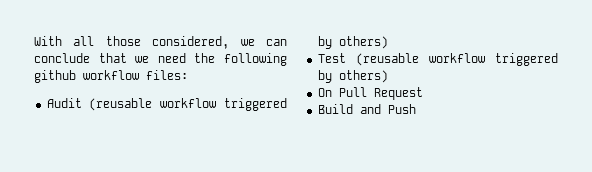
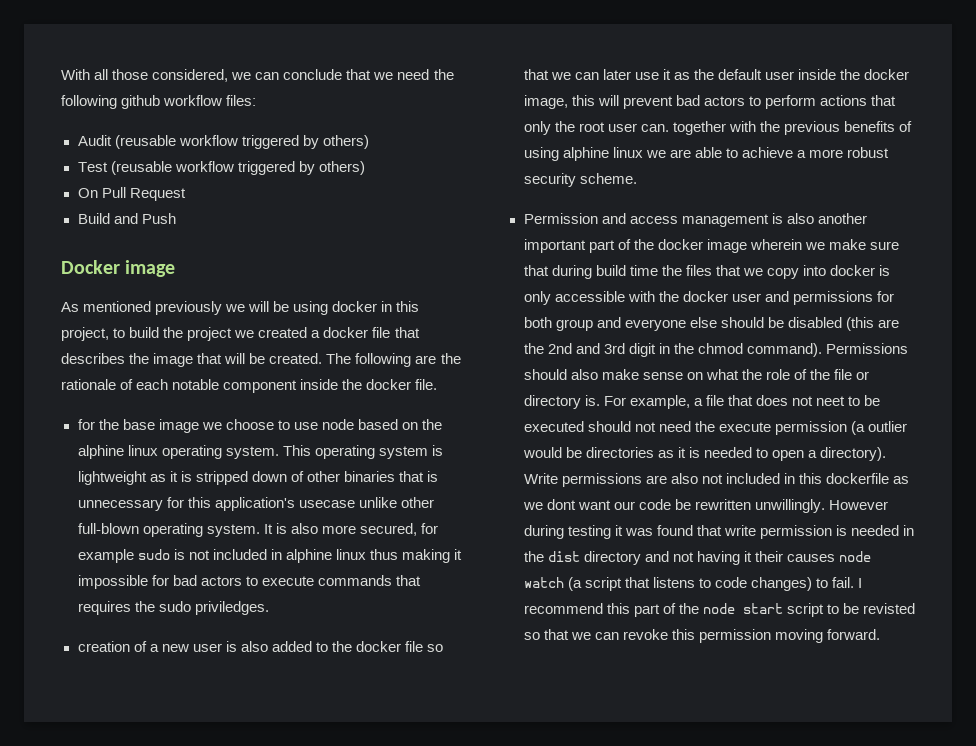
(416, 109) none -> [61,260,176,277] [61,301,420,315] [61,327,420,341] [61,353,461,367] [61,379,438,393] [77,419,443,433] [77,445,443,459] [77,471,439,485] [77,497,434,511] [77,523,438,537] [77,549,463,563] [77,575,421,589] [77,601,269,615] [77,641,444,652] [523,69,910,80] [523,95,896,109] [523,121,912,135] [523,147,889,161] [523,173,637,187] [523,213,867,227] [523,239,899,253] [523,265,891,279] [523,291,894,305] [523,317,899,331] [523,343,908,357] [523,369,870,380] [523,395,881,409] [523,421,907,435] [522,447,886,461] [523,473,909,487] [522,499,888,513] [523,525,914,539] [523,551,871,565] [523,577,862,591] [523,603,915,617] [523,629,880,643] // Docker image // As mentioned previously we will be using docker in this project, to build the project we created a docker file that describes the image that will be created. The following are the rationale of each notable component inside the docker file. // for the base image we choose to use node based on the alphine linux operating system. This operating system is lightweight as it is stripped down of other binaries that is unnecessary for this application's usecase unlike other full-blown operating system. It is also more secured, for example sudo is not included in alphine linux thus making it impossible for bad actors to execute commands that requires the sudo priviledges. // creation of a new user is also added to the docker file so that we can later use it as the default user inside the docker image, this will prevent bad actors to perform actions that only the root user can. together with the previous benefits of using alphine linux we are able to achieve a more robust security scheme. // Permission and access management is also another important part of the docker image wherein we make sure that during build time the files that we copy into docker is only accessible with the docker user and permissions for both group and everyone else should be disabled (this are the 2nd and 3rd digit in the chmod command). Permissions should also make sense on what the role of the file or directory is. For example, a file that does not neet to be executed should not need the execute permission (a outlier would be directories as it is needed to open a directory). Write permissions are also not included in this dockerfile as we dont want our code be rewritten unwillingly. However during testing it was found that write permission is needed in the dist directory and not having it their causes node watch (a script that listens to code changes) to fail. I recommend this part of the node start script to be revisted so that we can revoke this permission moving forward.

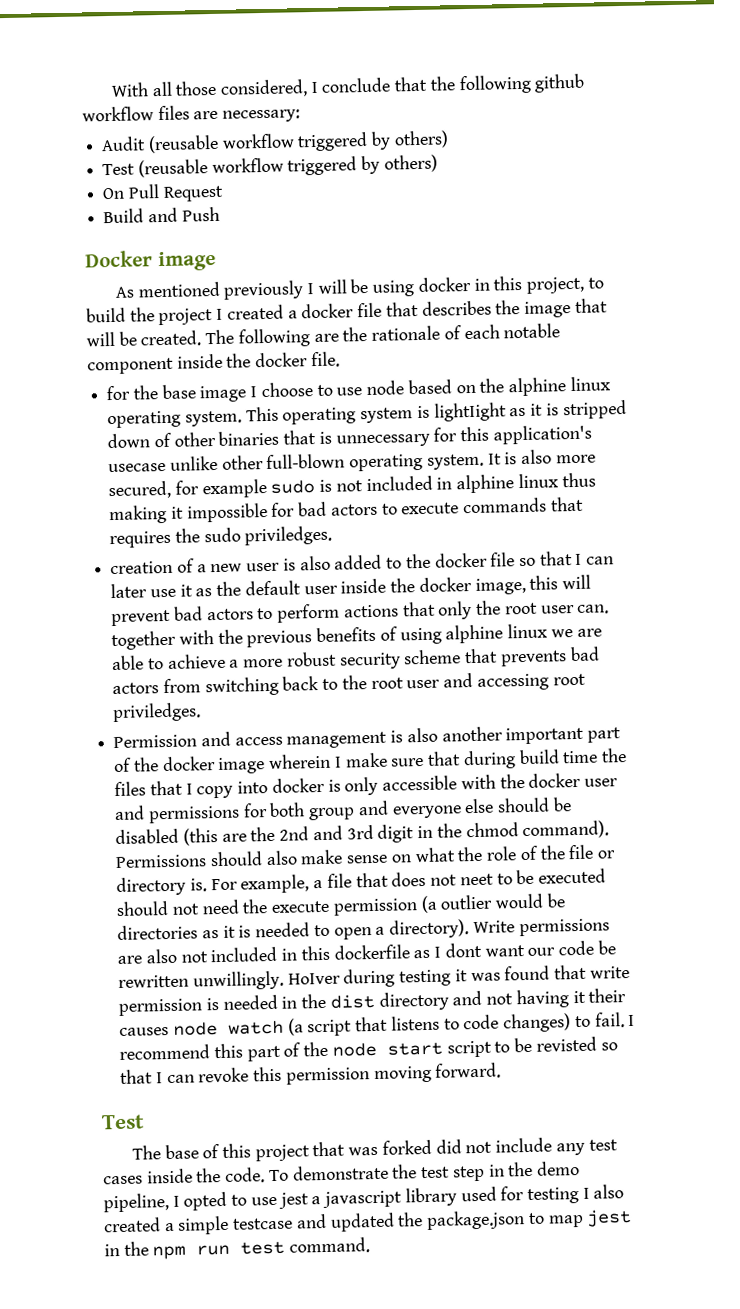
[231,69,430,80] we can conclude that we need -> [310,76,428,94] I conclude that
[226,95,257,106] files: -> [157,105,301,123] files are necessary:
[225,304,246,312] we -> [307,283,315,295] I
[234,330,255,338] we -> [216,308,224,320] I
[201,422,222,430] we -> [250,386,258,398] I
[77,471,147,485] lightweight -> [433,402,507,422] lightIight
[550,72,571,80] we -> [575,553,583,565] I
[579,173,637,184] scheme. -> [403,646,600,667] [112,672,586,697] [112,702,202,723] scheme that prevents bad actors from switching back to the root user and accessing root priviledges.
[804,242,825,250] we -> [333,756,342,768] I
[742,268,763,276] we -> [185,783,193,795] I
[522,502,543,510] we -> [434,946,442,958] I
[828,500,888,510] However -> [287,972,341,985] HoIver
[570,632,591,640] we -> [155,1072,163,1084] I
(880, 634) none -> [101,1114,145,1130] [131,1137,618,1162] [103,1161,580,1185] [103,1184,625,1213] [103,1208,633,1235] [104,1237,371,1260] // Test // The base of this project that was forked did not include any test cases inside the code. To demonstrate the test step in the demo pipeline, I opted to use jest a javascript library used for testing I also created a simple testcase and updated the package.json to map jest in the npm run test command.

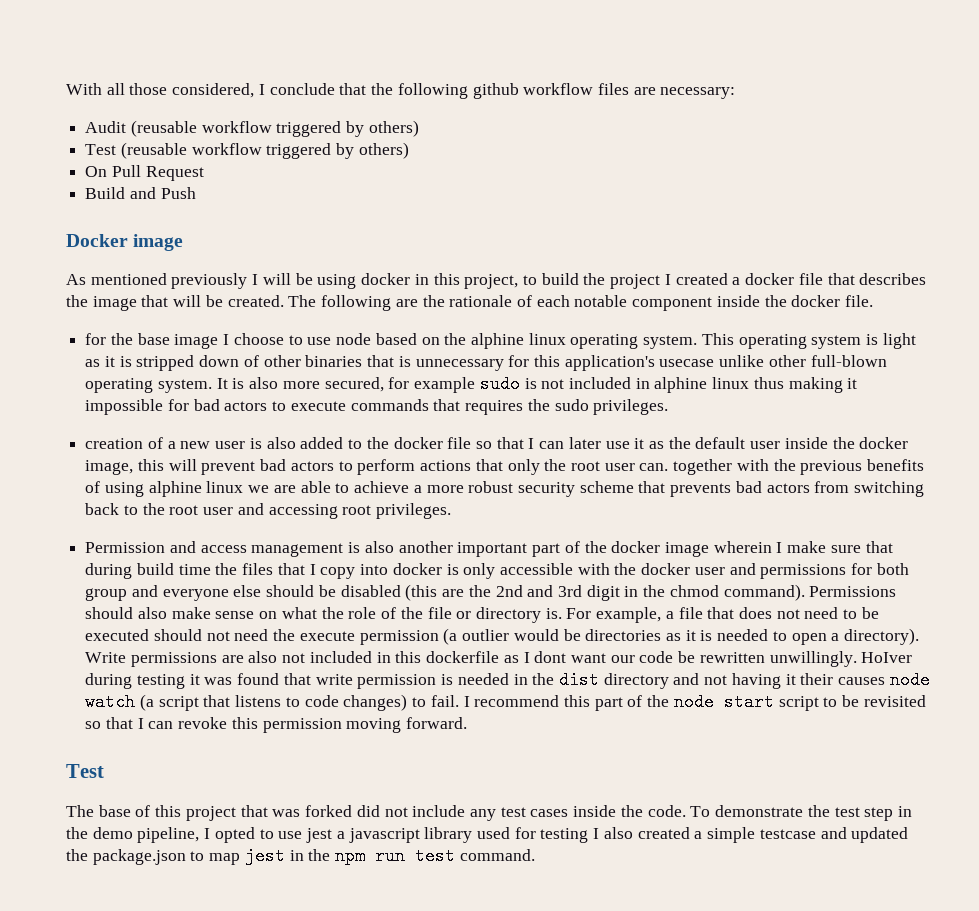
[433,402,507,422] lightIight -> [882,333,916,349] light
[244,525,333,546] priviledges. -> [593,399,669,415] privileges.
[112,702,202,723] priviledges. -> [376,503,452,519] privileges.
[459,873,494,886] neet -> [804,607,839,619] need
[535,1036,597,1052] revisted -> [863,695,926,707] revisited

